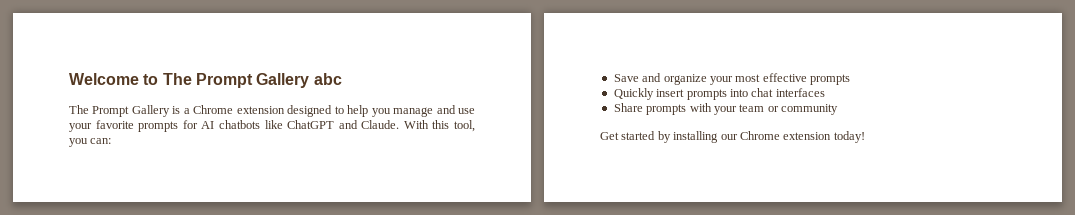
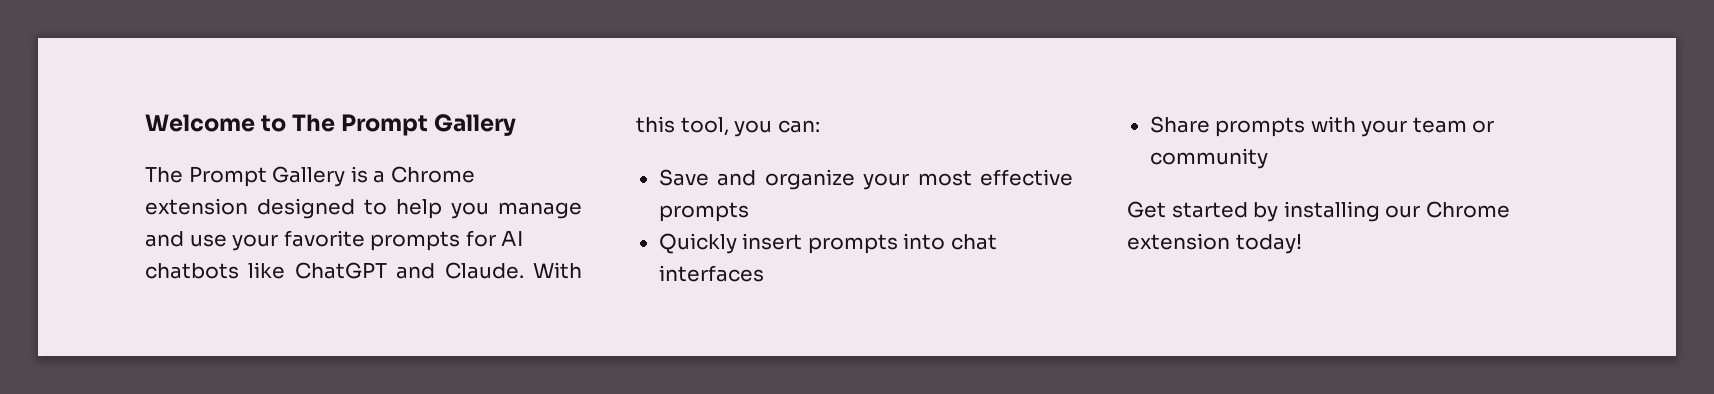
[313,73,342,85] abc -> (517, 125) none

